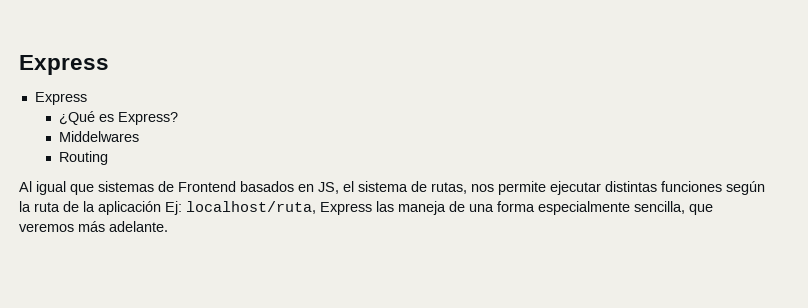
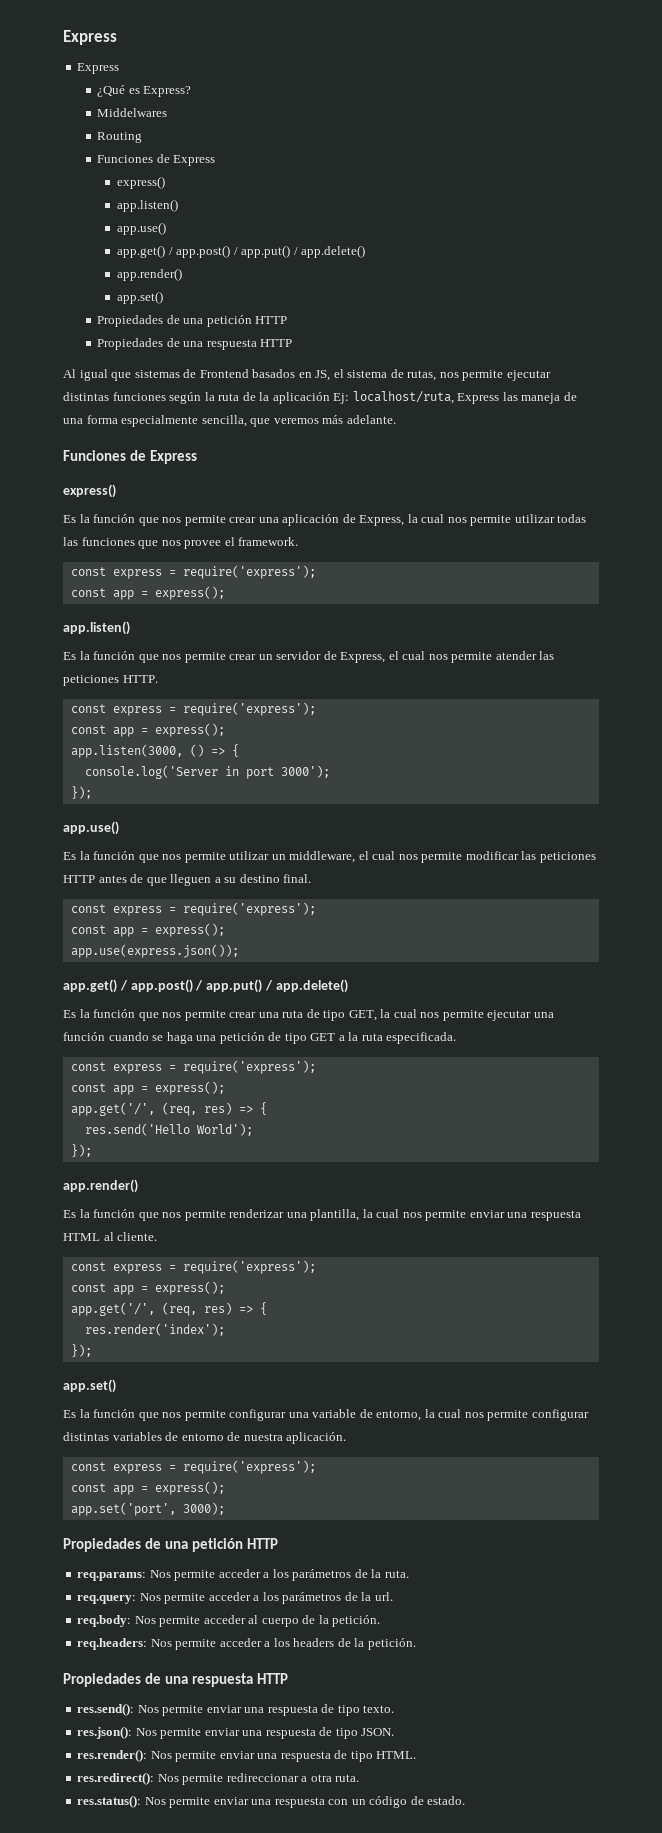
(108, 158) none -> [97,154,216,166] [117,176,166,189] [117,199,179,212] [117,222,167,235] [117,245,366,258] [117,268,183,281] [117,291,164,304] [97,315,288,327] [97,338,293,350] // Funciones de Express // express() // app.listen() // app.use() // app.get() / app.post() / app.put() / app.delete() // app.render() // app.set() // Propiedades de una petición HTTP // Propiedades de una respuesta HTTP
(168, 226) none -> [63,450,198,464] [63,484,116,498] [63,514,587,526] [63,537,299,549] [70,565,316,579] [70,586,225,600] [63,621,130,635] [63,651,555,663] [63,675,158,686] [70,702,316,716] [70,723,225,737] [70,744,239,758] [84,765,330,779] [70,786,92,799] [63,821,119,835] [63,851,596,863] [63,874,312,886] [70,902,316,916] [70,923,225,937] [70,944,239,958] [63,979,348,993] [63,1009,554,1021] [63,1032,457,1044] [70,1060,316,1074] [70,1081,225,1095] [70,1102,267,1116] [84,1123,253,1136] [70,1144,92,1157] [63,1179,138,1193] [63,1209,581,1221] [63,1232,158,1241] [70,1260,316,1274] [70,1281,225,1295] [70,1302,267,1316] [84,1323,225,1336] [70,1344,92,1357] [63,1379,116,1393] [63,1409,589,1421] [63,1432,347,1444] [70,1460,316,1474] [70,1481,225,1495] [70,1502,225,1516] [63,1538,279,1552] [77,1569,409,1581] [77,1592,393,1604] [77,1615,381,1627] [77,1638,416,1650] [63,1673,289,1687] [77,1703,395,1716] [77,1726,395,1739] [77,1749,417,1762] [77,1772,360,1785] [77,1795,466,1808] // Funciones de Express // express() // Es la función que nos permite crear una aplicación de Express, la cual nos permite utilizar todas las funciones que nos provee el framework. // const express = require('express'); // const app = express(); // app.listen() // Es la función que nos permite crear un servidor de Express, el cual nos permite atender las peticiones HTTP. // const express = require('express'); // const app = express(); // app.listen(3000, () => { // console.log('Server in port 3000'); // }); // app.use() // Es la función que nos permite utilizar un middleware, el cual nos permite modificar las peticiones HTTP antes de que lleguen a su destino final. // const express = require('express'); // const app = express(); // app.use(express.json()); // app.get() / app.post() / app.put() / app.delete() // Es la función que nos permite crear una ruta de tipo GET, la cual nos permite ejecutar una función cuando se haga una petición de tipo GET a la ruta especificada. // const express = require('express'); // const app = express(); // app.get('/', (req, res) => { // res.send('Hello World'); // }); // app.render() // Es la función que nos permite renderizar una plantilla, la cual nos permite enviar una respuesta HTML al cliente. // const express = require('express'); // const app = express(); // app.get('/', (req, res) => { // res.render('index'); // }); // app.set() // Es la función que nos permite configurar una variable de entorno, la cual nos permite configurar distintas variables de entorno de nuestra aplicación. // const express = require('express'); // const app = express(); // app.set('port', 3000); // Propiedades de una petición HTTP // req.params: Nos permite acceder a los parámetros de la ruta. // req.query: Nos permite acceder a los parámetros de la url. // req.body: Nos permite acceder al cuerpo de la petición. // req.headers: Nos permite acceder a los headers de la petición. // Propiedades de una respuesta HTTP // res.send(): Nos permite enviar una respuesta de tipo texto. // res.json(): Nos permite enviar una respuesta de tipo JSON. // res.render(): Nos permite enviar una respuesta de tipo HTML. // res.redirect(): Nos permite redireccionar a otra ruta. // res.status(): Nos permite enviar una respuesta con un código de estado.

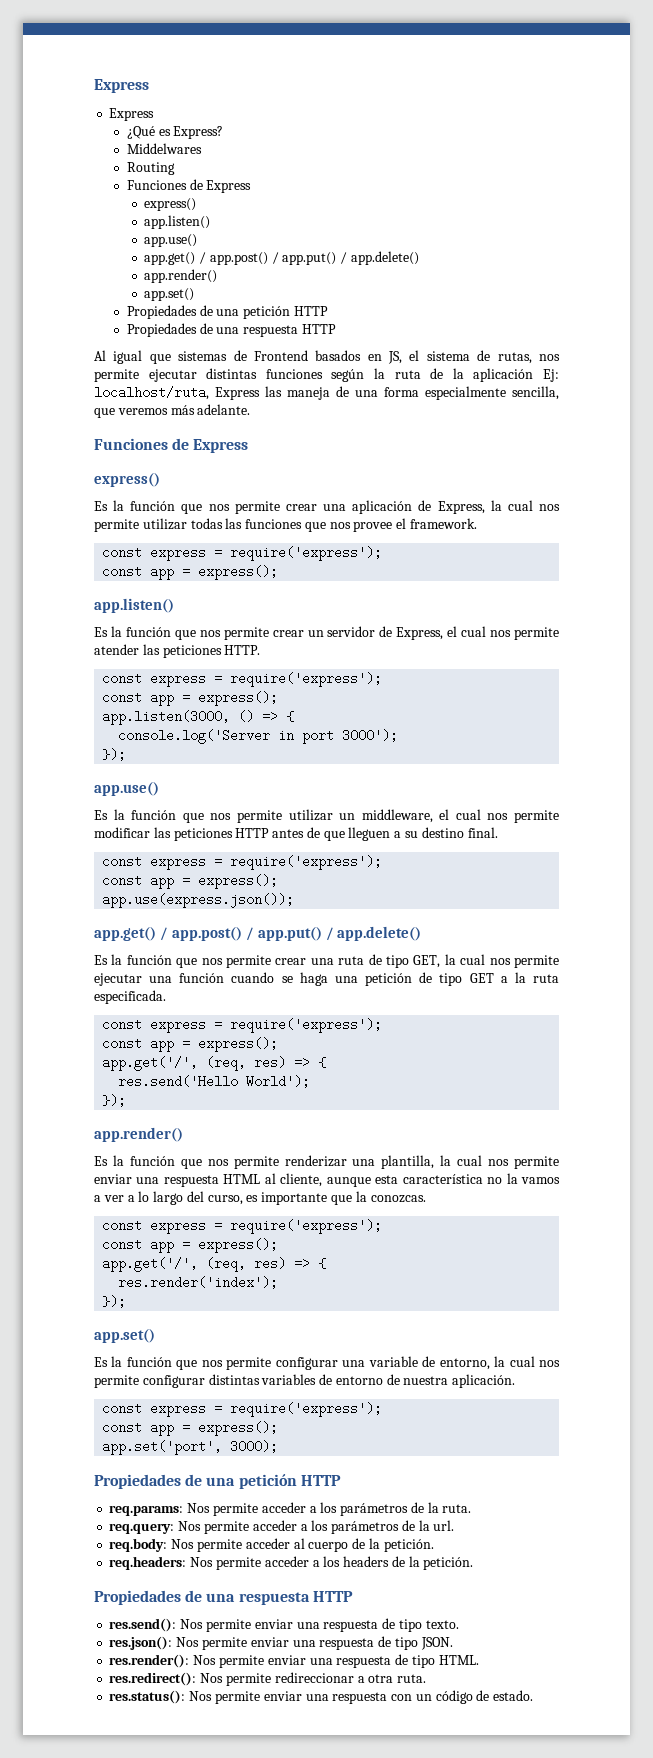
[117,1232,158,1241] cliente. -> [280,1173,560,1187] [94,1191,426,1205] cliente, aunque esta característica no la vamos a ver a lo largo del curso, es importante que la conozcas.

